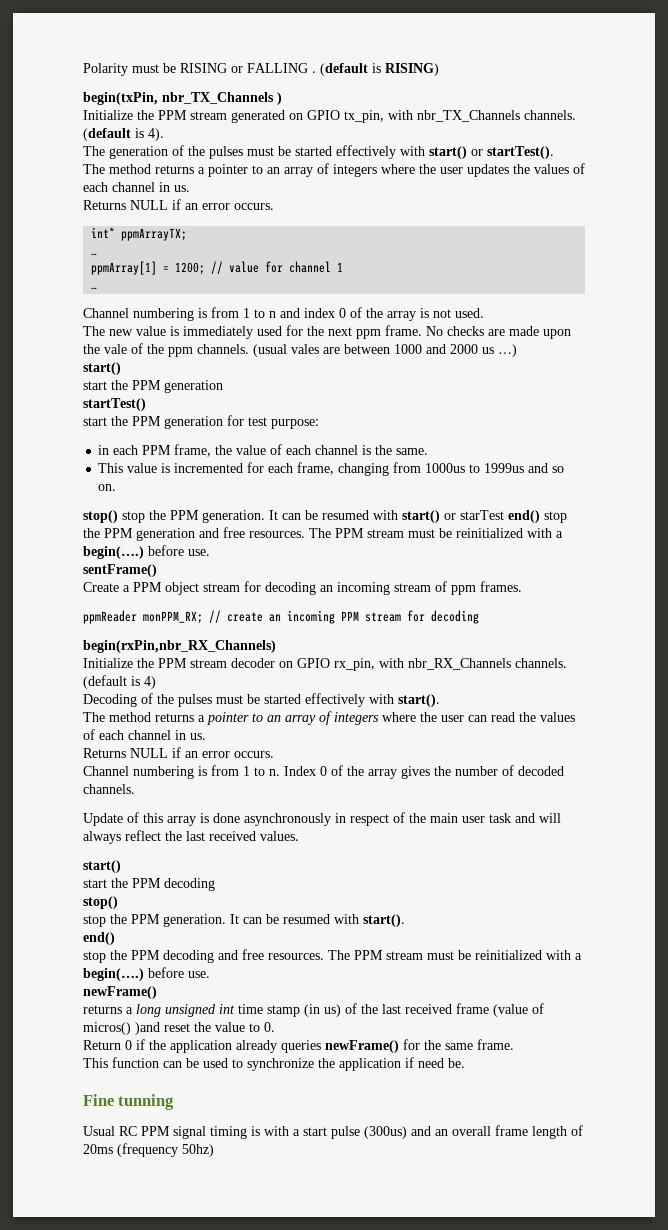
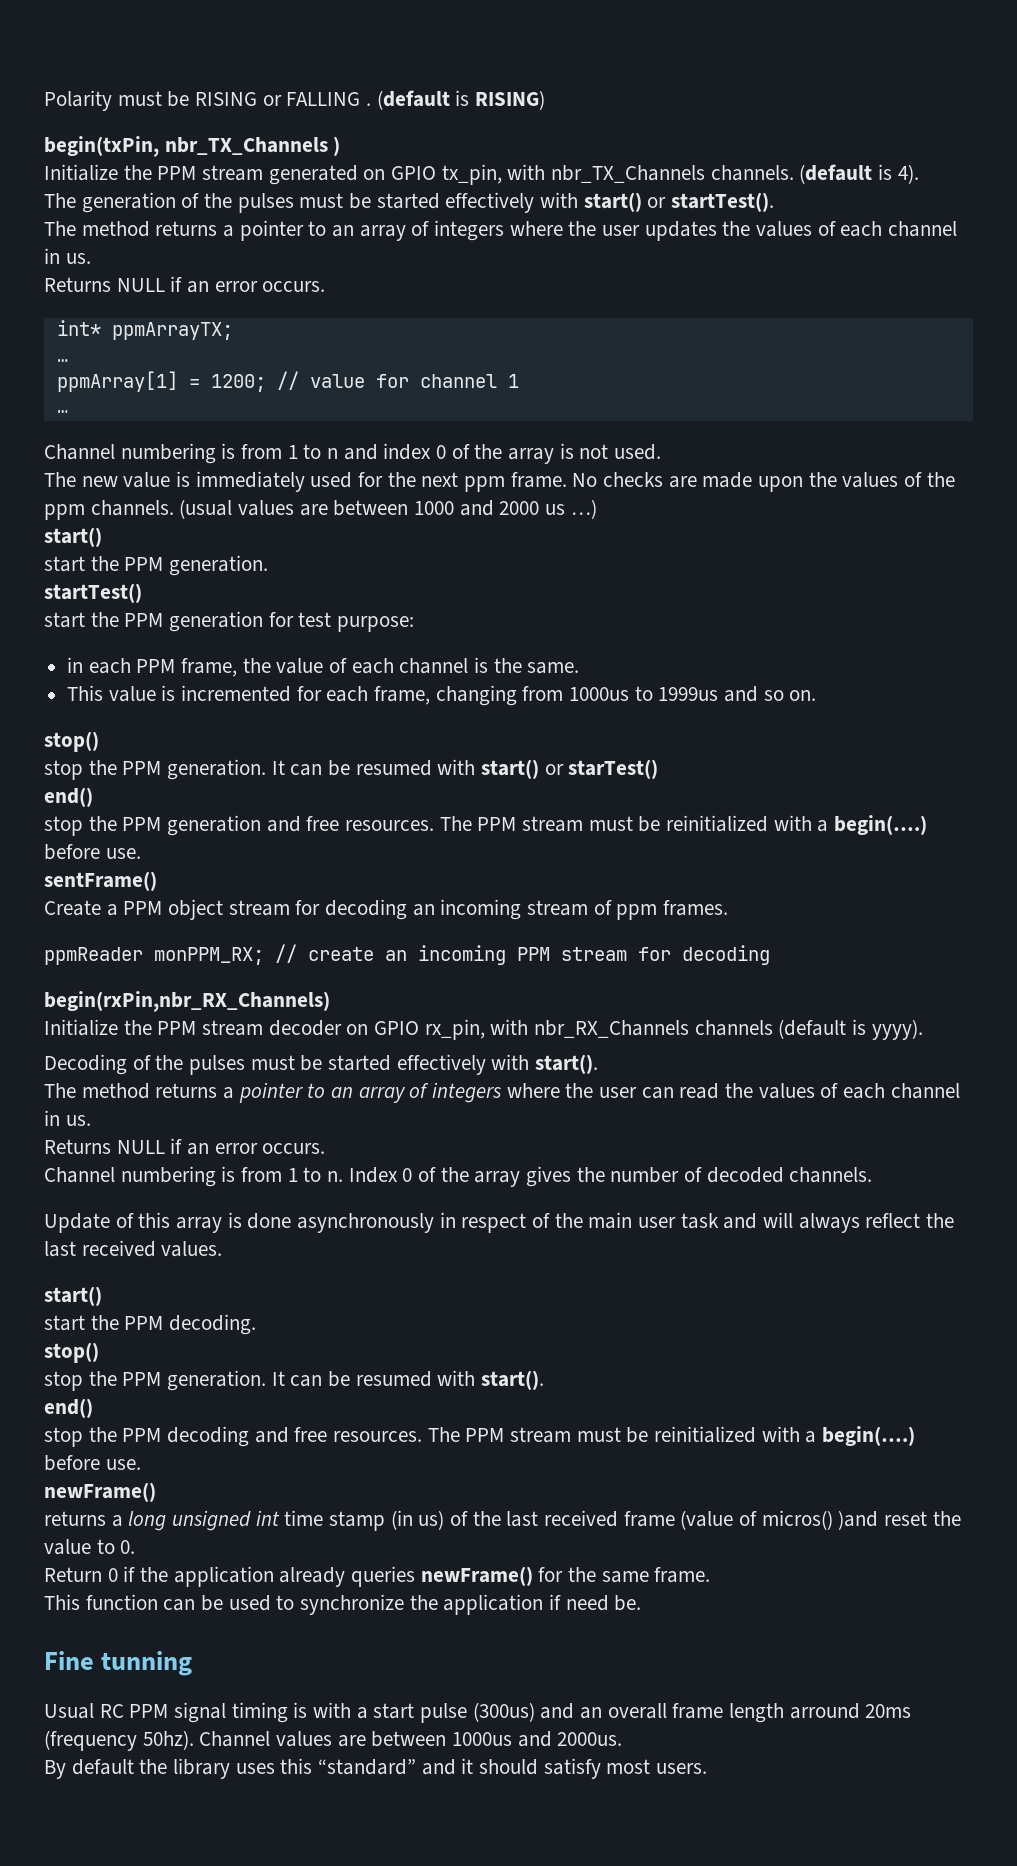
[104,344,127,354] vale -> [842,472,899,488] values
[291,344,319,354] vales -> [238,500,295,516] values
[164,380,223,393] generation -> [169,555,269,576] generation.
(118, 516) none -> (99, 741) //
[460,510,540,523] starTest end() -> [568,759,659,779] [44,787,93,807] starTest() // end() //
[515,658,567,668] [83,675,156,689] channels. (default is 4) -> [694,1019,923,1040] channels (default is yyyy).
[164,878,215,891] decoding -> [169,1314,257,1335] decoding.
[571,1125,583,1136] of -> [789,1703,860,1719] arround
[182,1144,214,1157] 50hz) -> [142,1730,623,1750] [44,1758,708,1779] 50hz). Channel values are between 1000us and 2000us. // By default the library uses this “standard” and it should satisfy most users.

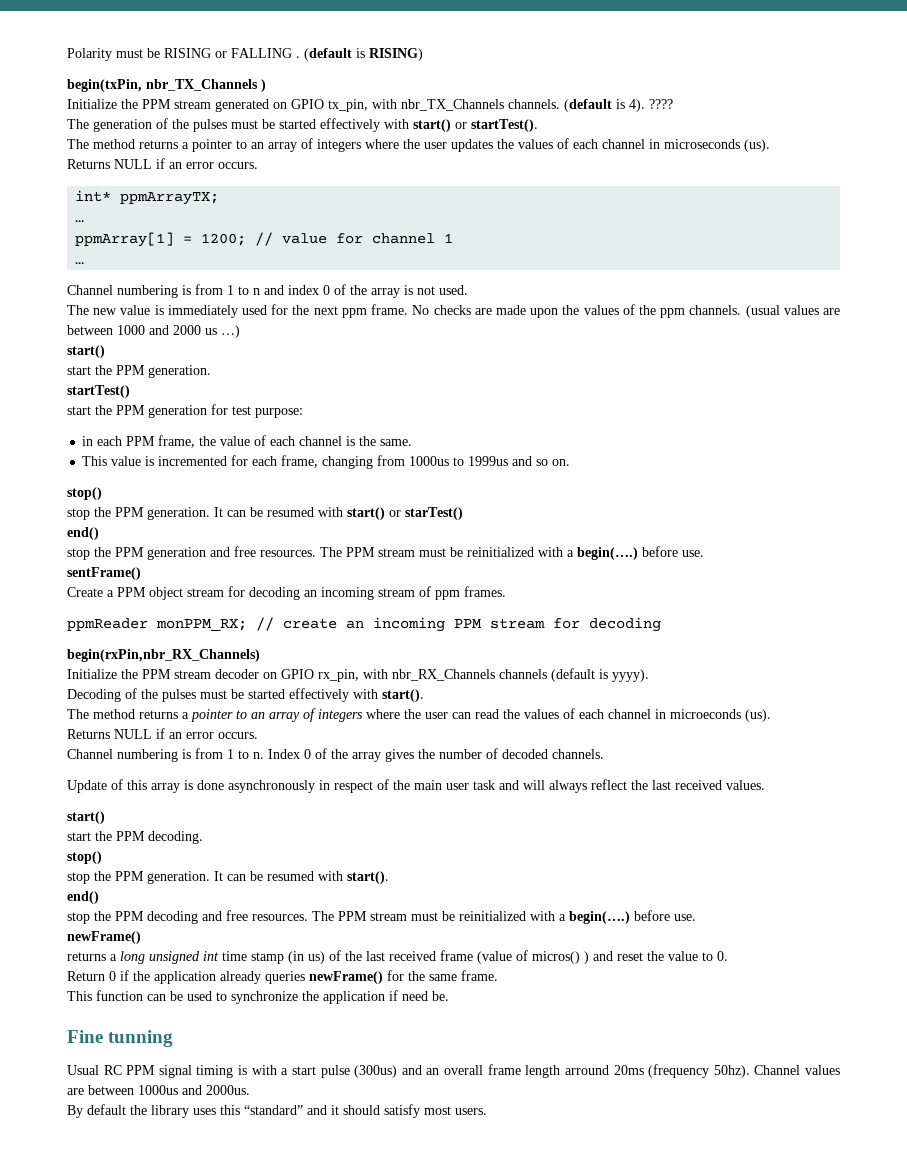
(919, 174) none -> [649,99,673,109] ????
[65,253,91,264] us. -> [664,139,770,152] microseconds (us).
[65,1115,91,1126] us. -> [670,709,771,722] microeconds (us).
[838,1510,879,1530] )and -> [584,951,613,964] ) and

